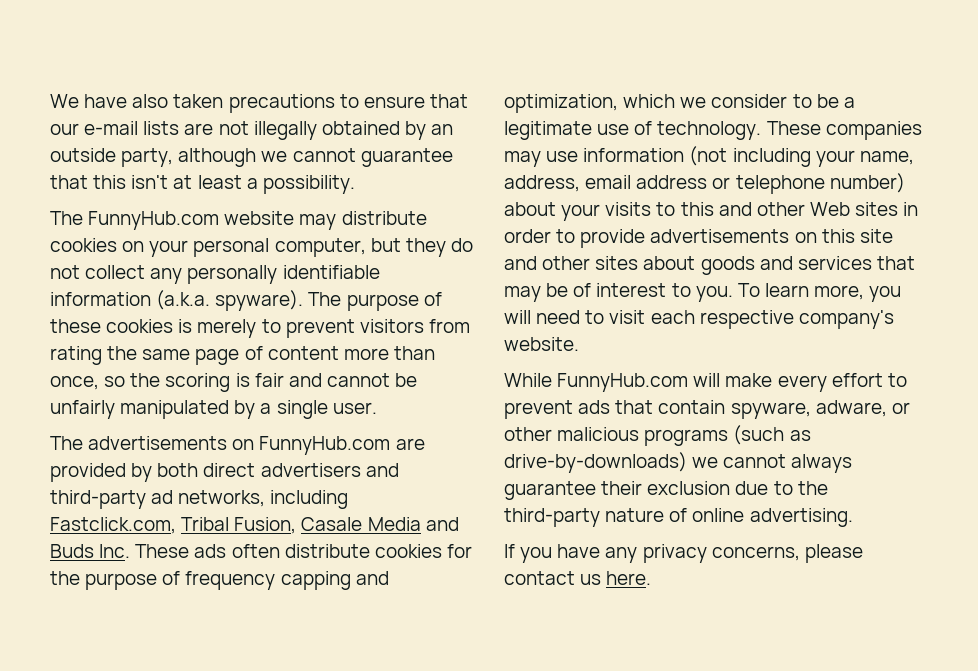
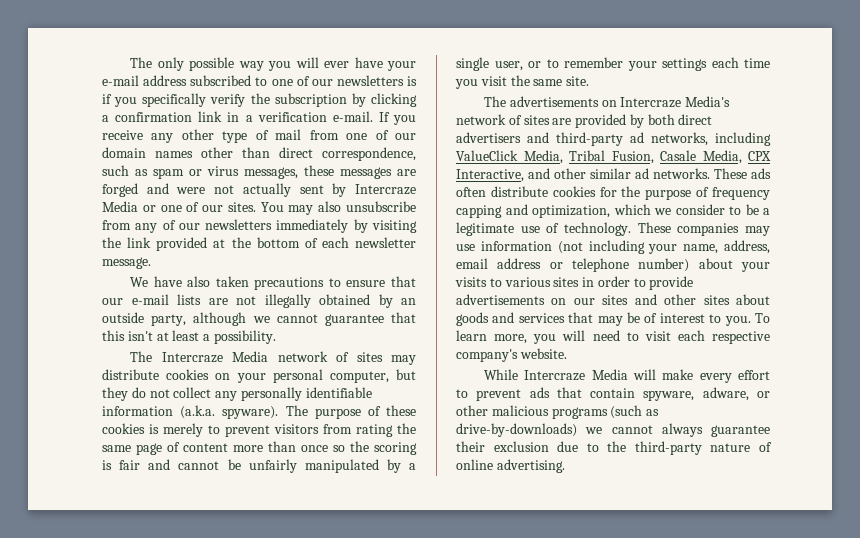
(50, 101) none -> [130,57,416,71] [102,75,417,86] [102,93,417,107] [102,111,416,125] [102,129,417,143] [102,147,416,161] [102,165,416,179] [102,183,416,197] [102,201,416,215] [102,219,417,233] [102,237,416,251] [102,257,151,269] The only possible way you will ever have your e-mail address subscribed to one of our newsletters is if you specifically verify the subscription by clicking a confirmation link in a verification e-mail. If you receive any other type of mail from one of our domain names other than direct correspondence, such as spam or virus messages, these messages are forged and were not actually sent by Intercraze Media or one of our sites. You may also unsubscribe from any of our newsletters immediately by visiting the link provided at the bottom of each newsletter message. //
[88,211,295,230] FunnyHub.com website -> [161,351,383,363] Intercraze Media network of sites
[50,376,99,390] once, -> [301,445,328,452] once
[332,402,377,414] [50,436,391,455] user. // The advertisements on FunnyHub.com -> [494,57,770,71] [455,75,590,89] [484,96,731,108] [456,114,550,125] user, or to remember your settings each time you visit the same site. // The advertisements on Intercraze Media's network of sites
[50,517,176,534] Fastclick.com, -> [456,150,563,164] ValueClick Media,
[367,517,459,531] [50,544,131,558] Media and Buds Inc. -> [702,150,771,164] [456,168,710,182] Media, CPX Interactive, and other similar ad networks.
[680,202,850,216] this and other Web -> [504,277,551,287] various
[821,229,893,243] this site -> [573,295,629,305] our sites
[557,373,689,392] FunnyHub.com -> [524,369,628,381] Intercraze Media
[504,544,863,563] [504,571,652,585] // If you have any privacy concerns, please contact us here. -> (565, 466) none

